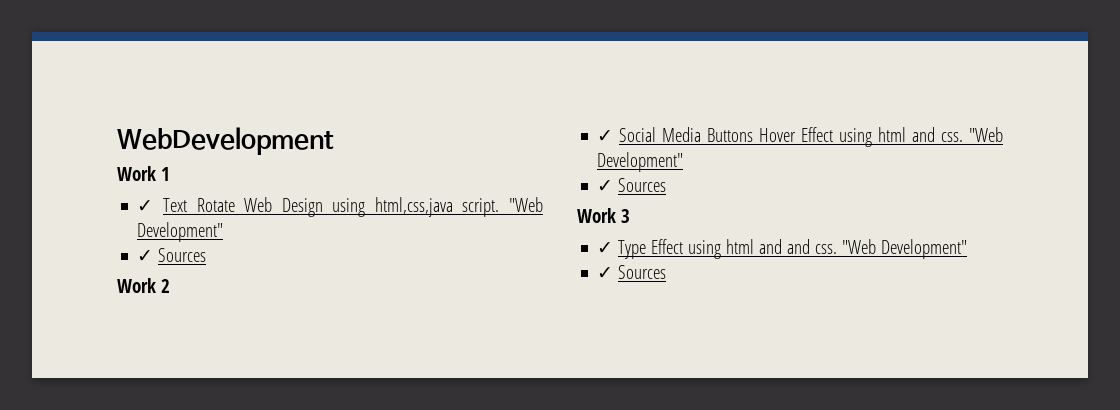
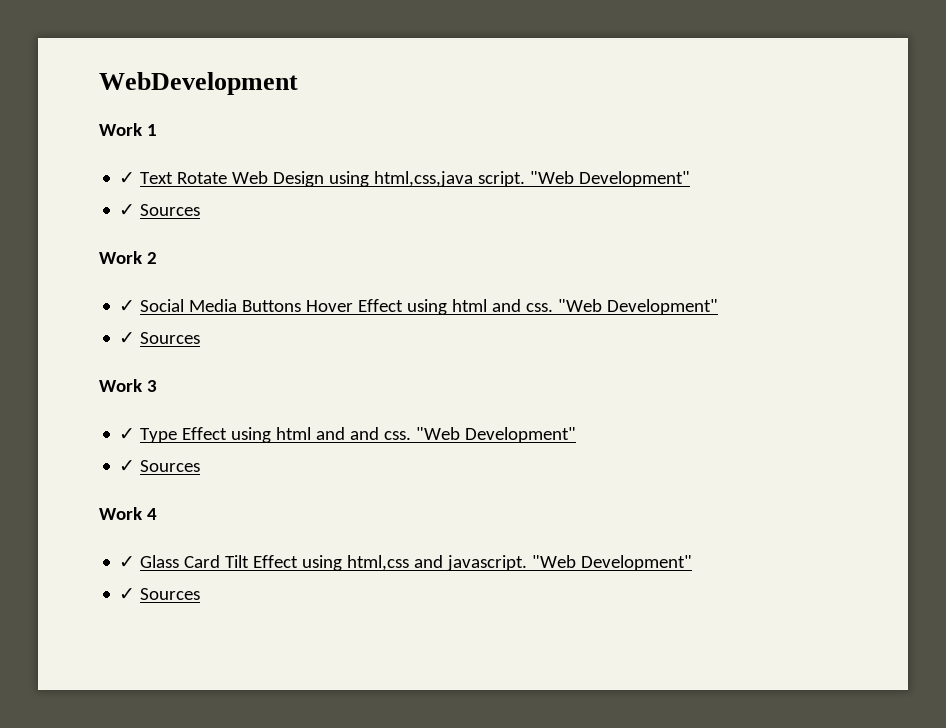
(667, 272) none -> [99,507,157,520] [119,555,693,571] [119,588,201,600] // Work 4 // ✓ Glass Card Tilt Effect using html,css and javascript. "Web Development" // ✓ Sources

